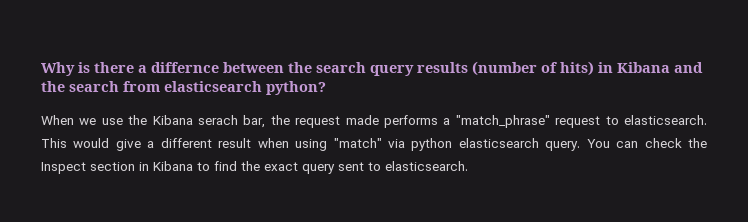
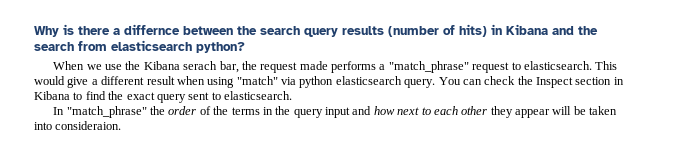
(468, 166) none -> [53,106,618,118] [34,121,122,130] // In "match_phrase" the order of the terms in the query input and how next to each other they appear will be taken into consideraion.

